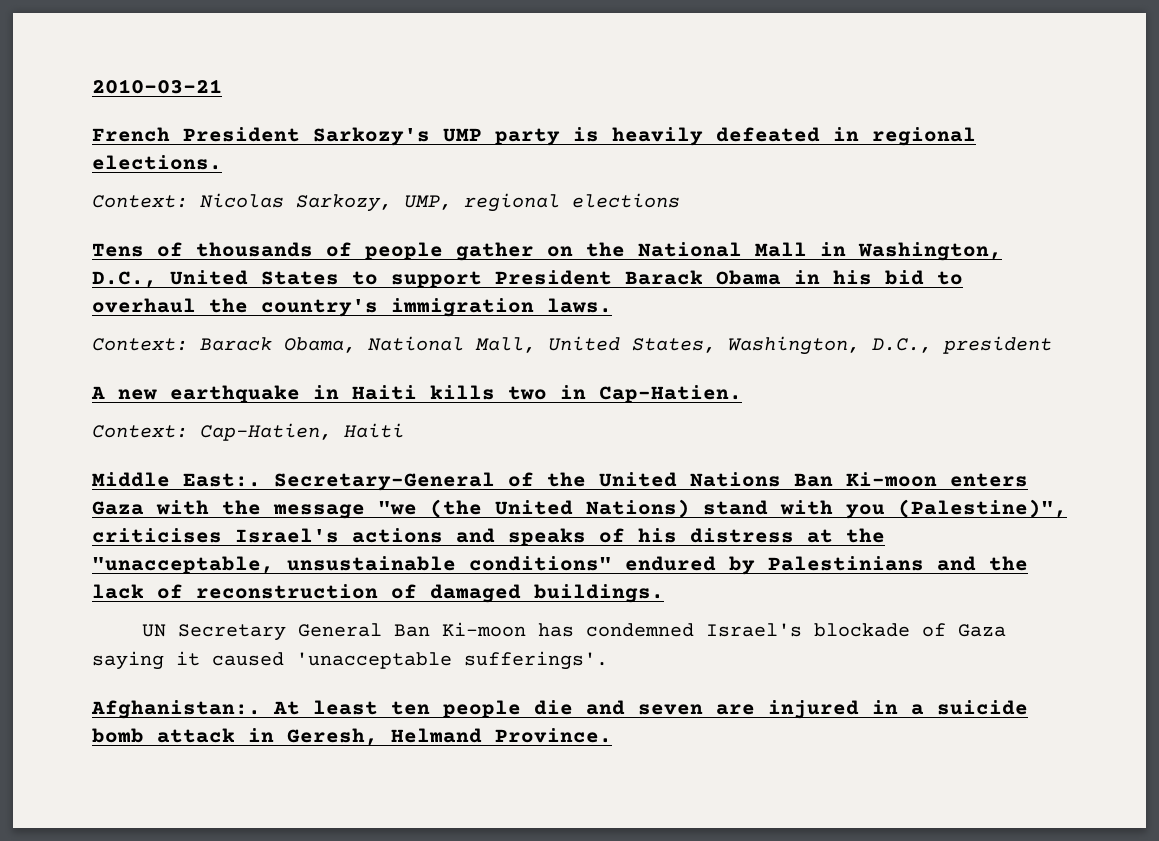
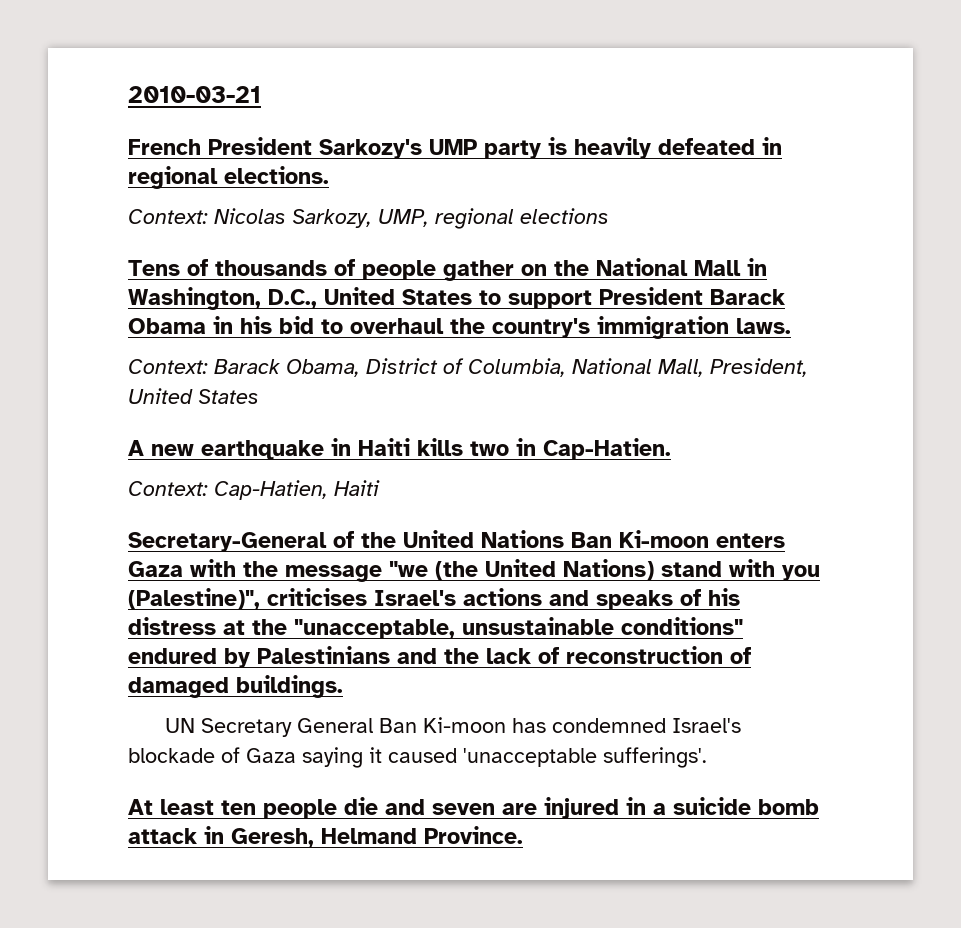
[368,336,1052,355] National Mall, United States, Washington, D.C., president -> [366,358,808,377] [128,388,259,404] District of Columbia, National Mall, President, United States
[92,472,261,487] Middle East:. -> (380, 488) none
[91,700,261,719] Afghanistan:. -> (707, 757) none

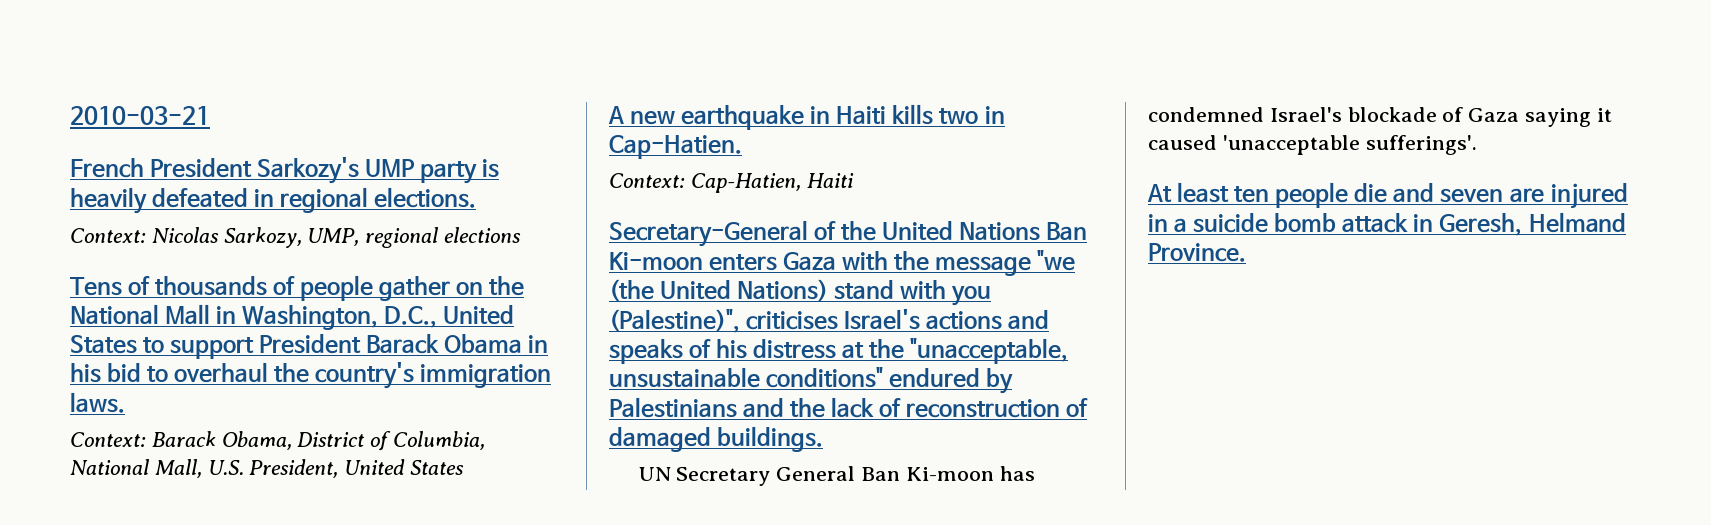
(704, 368) none -> [207,460,244,475] U.S.

